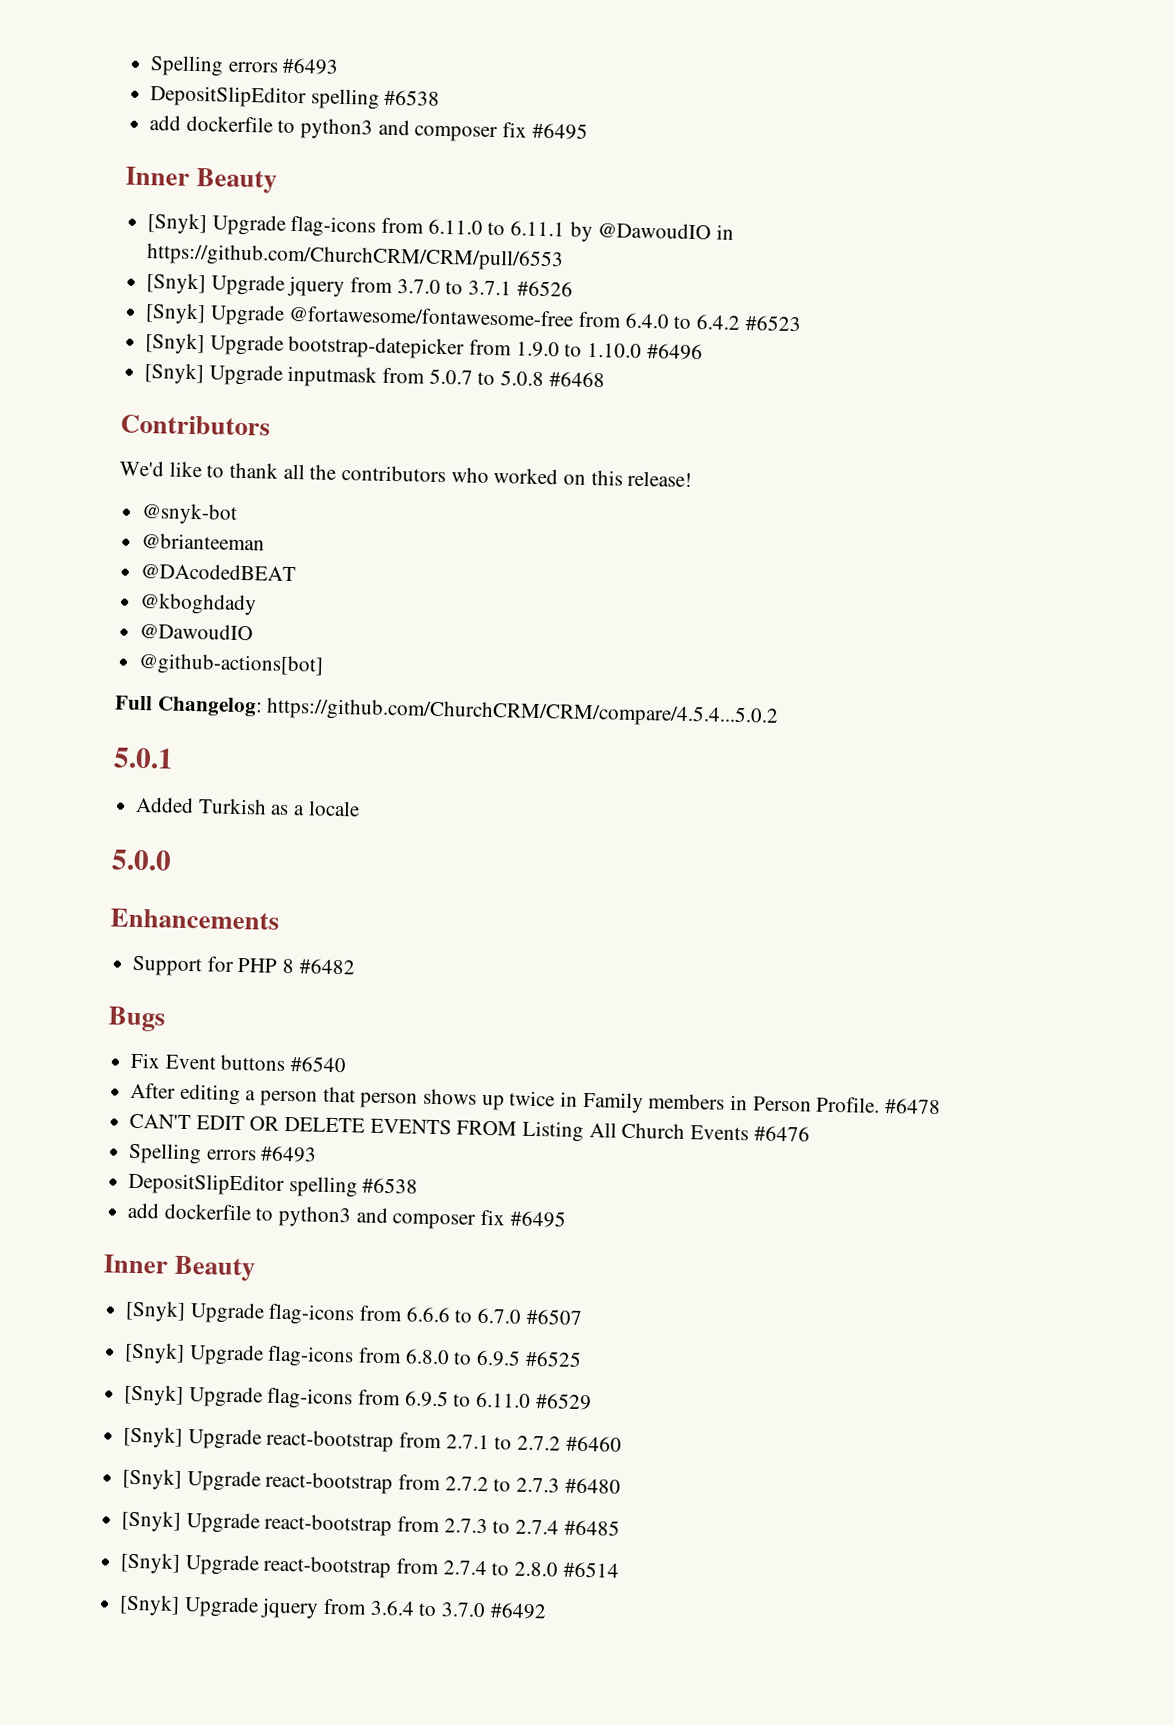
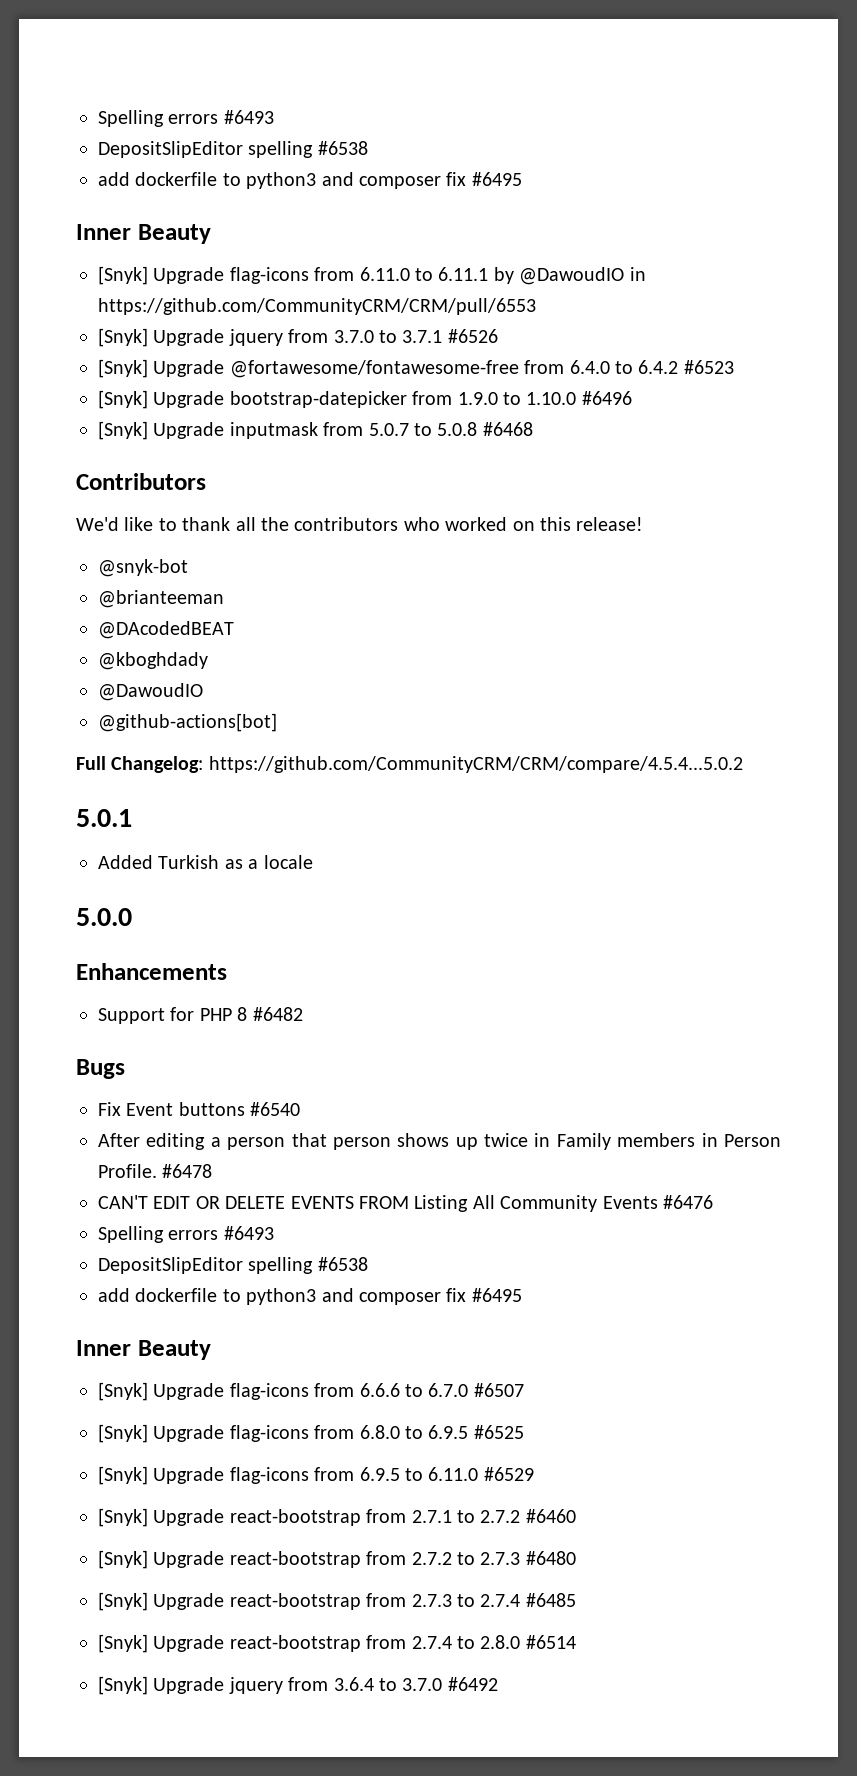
[146,243,565,272] https://github.com/ChurchCRM/CRM/pull/6553 -> [98,298,536,315] https://github.com/CommunityCRM/CRM/pull/6553
[266,697,780,728] https://github.com/ChurchCRM/CRM/compare/4.5.4...5.0.2 -> [208,756,743,773] https://github.com/CommunityCRM/CRM/compare/4.5.4...5.0.2
[621,1122,686,1140] Church -> [500,1195,598,1212] Community

